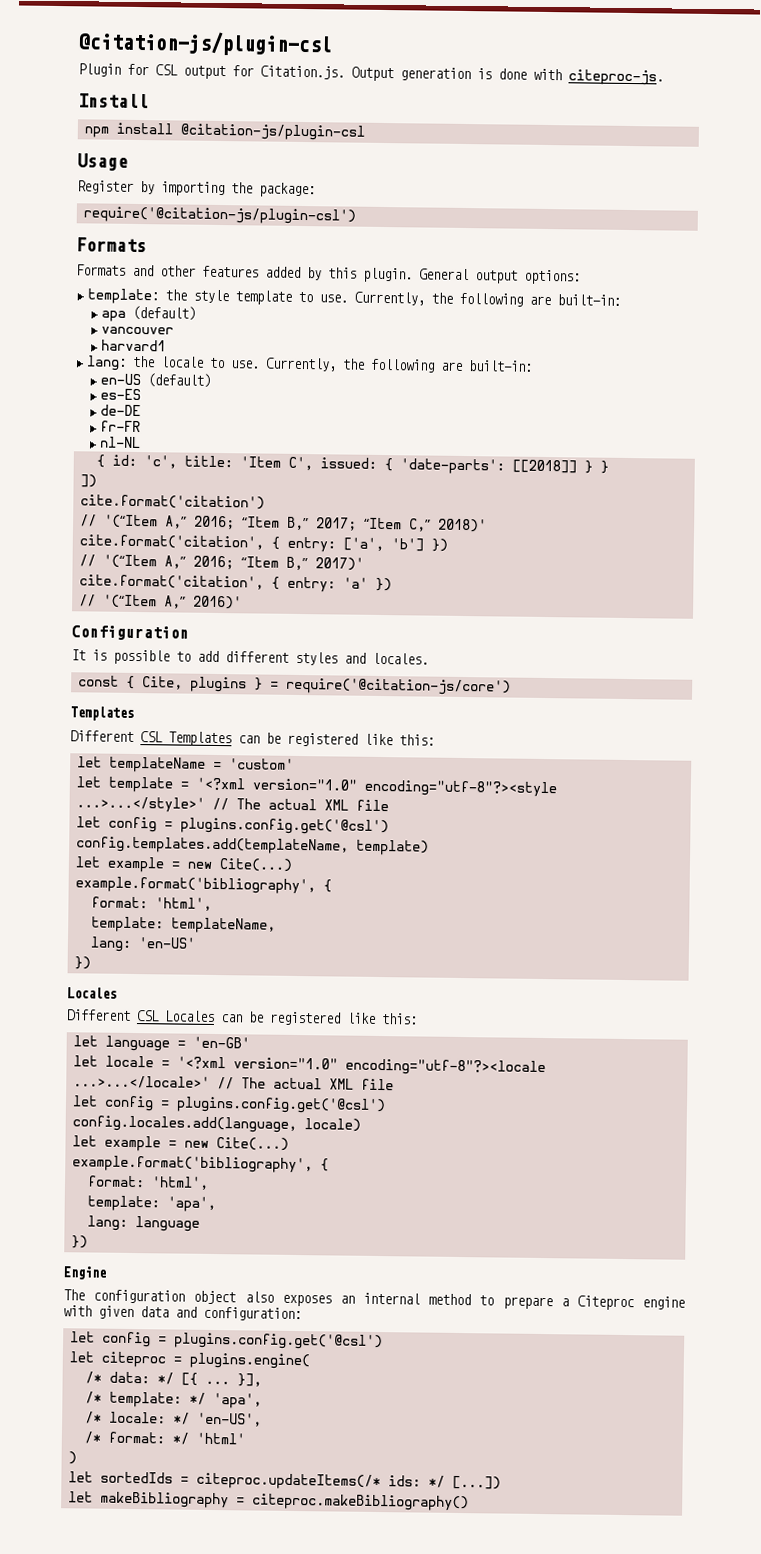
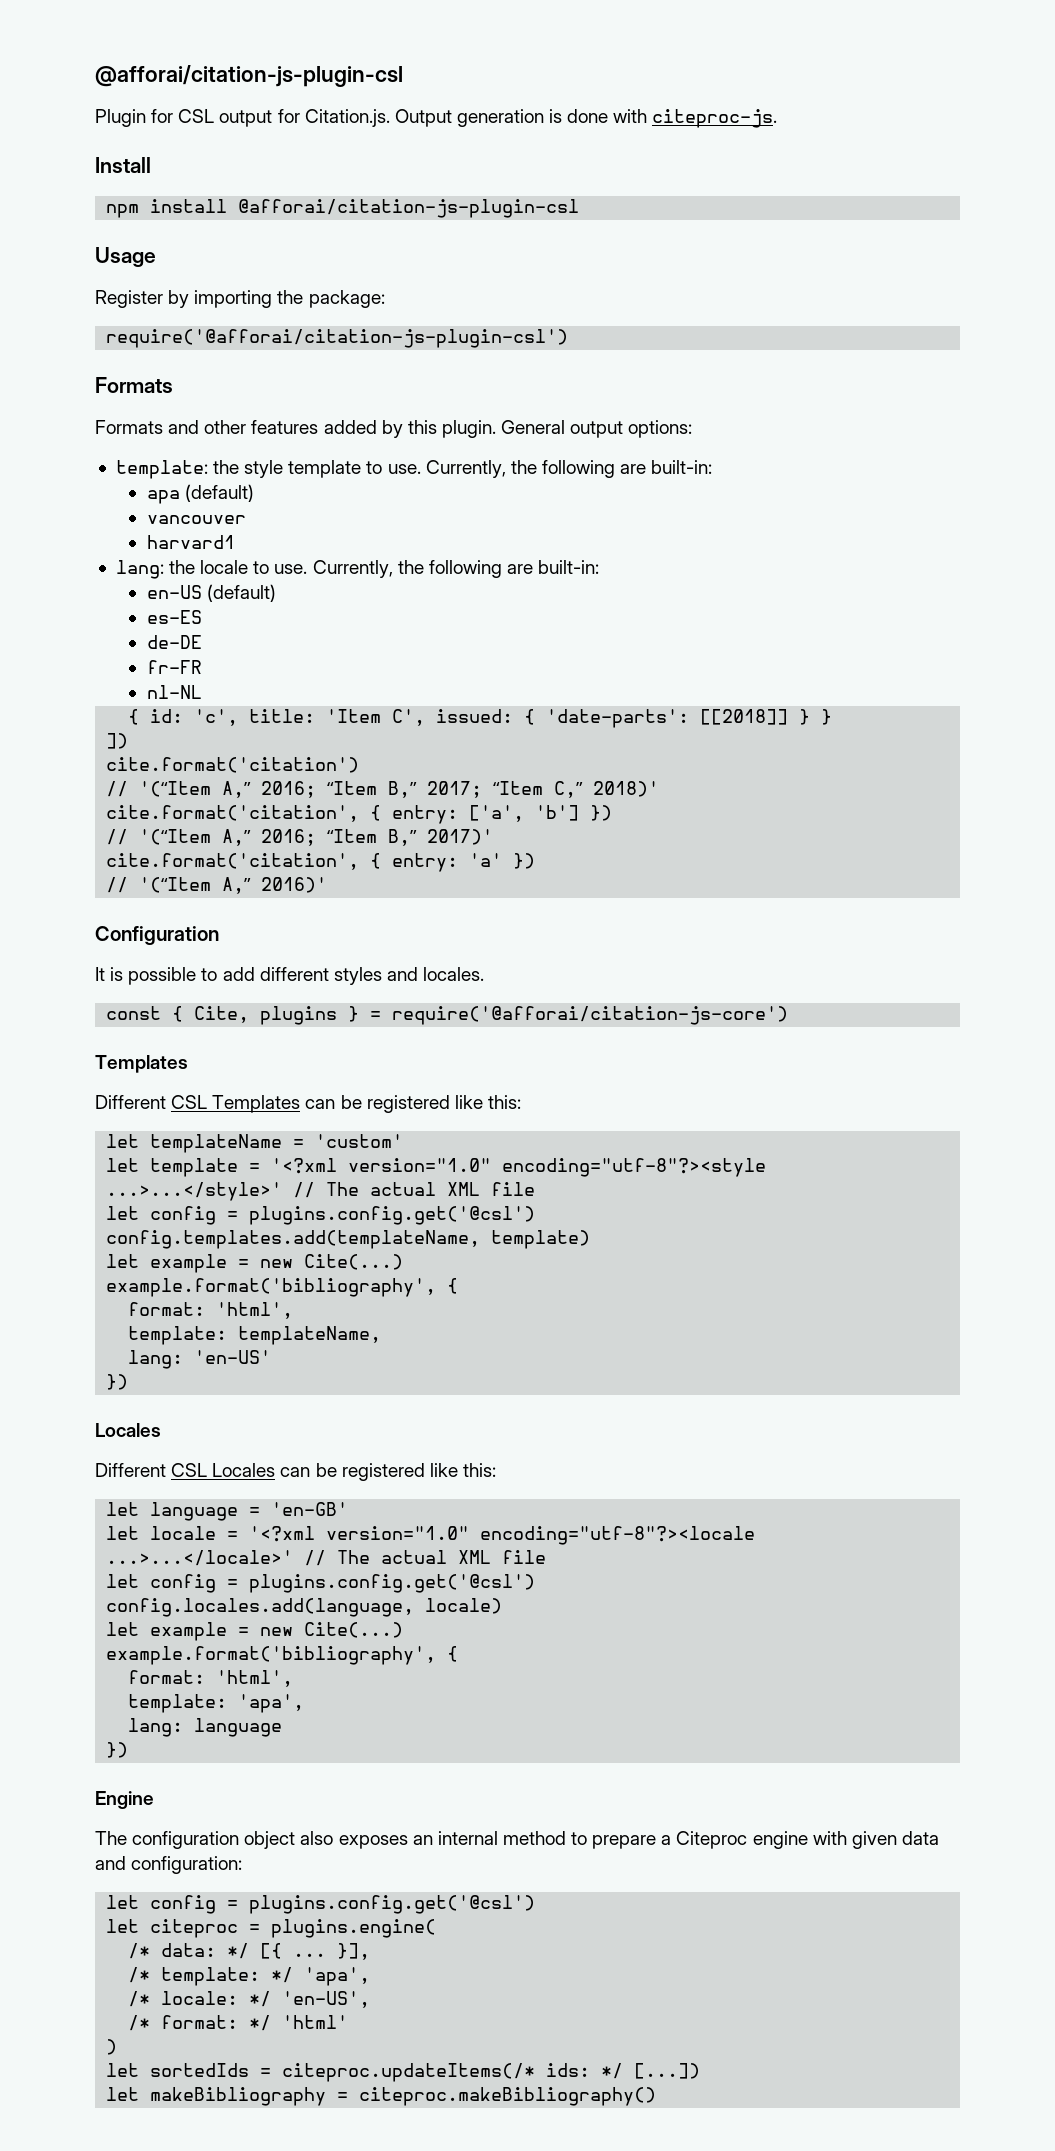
[78,30,333,57] @citation-js/plugin-csl -> [95,65,403,87] @afforai/citation-js-plugin-csl
[179,123,365,141] @citation-js/plugin-csl -> [238,199,580,218] @afforai/citation-js-plugin-csl
[82,206,356,225] require('@citation-js/plugin-csl') -> [106,329,569,348] require('@afforai/citation-js-plugin-csl')
[285,677,511,696] require('@citation-js/core') -> [392,1006,789,1025] require('@afforai/citation-js-core')

